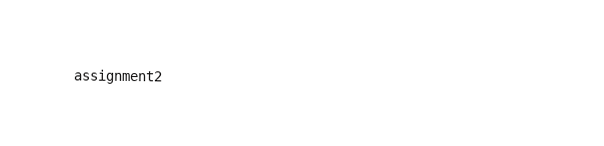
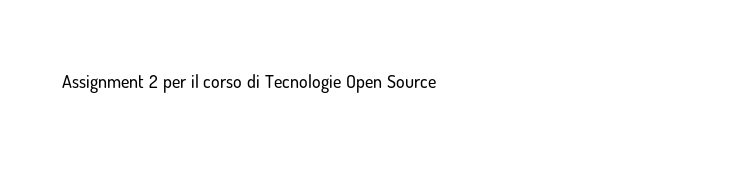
[73,69,163,85] assignment2 -> [62,74,436,93] Assignment 2 per il corso di Tecnologie Open Source

